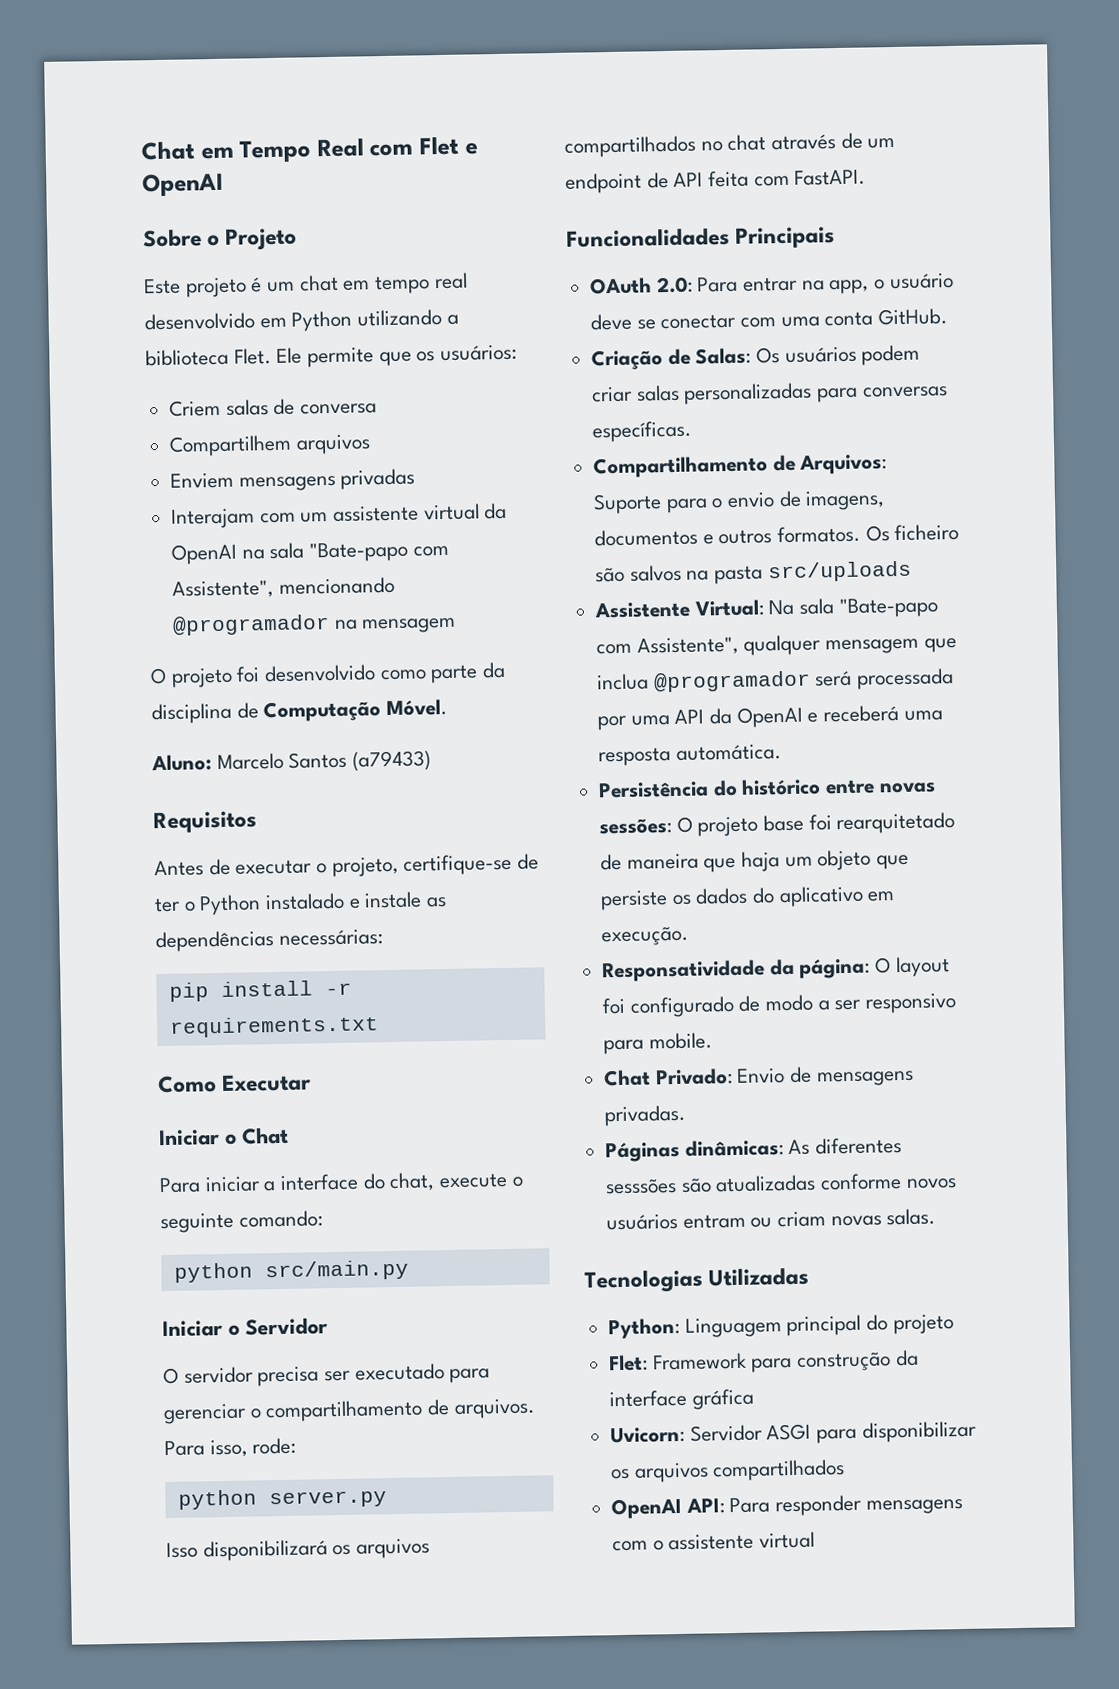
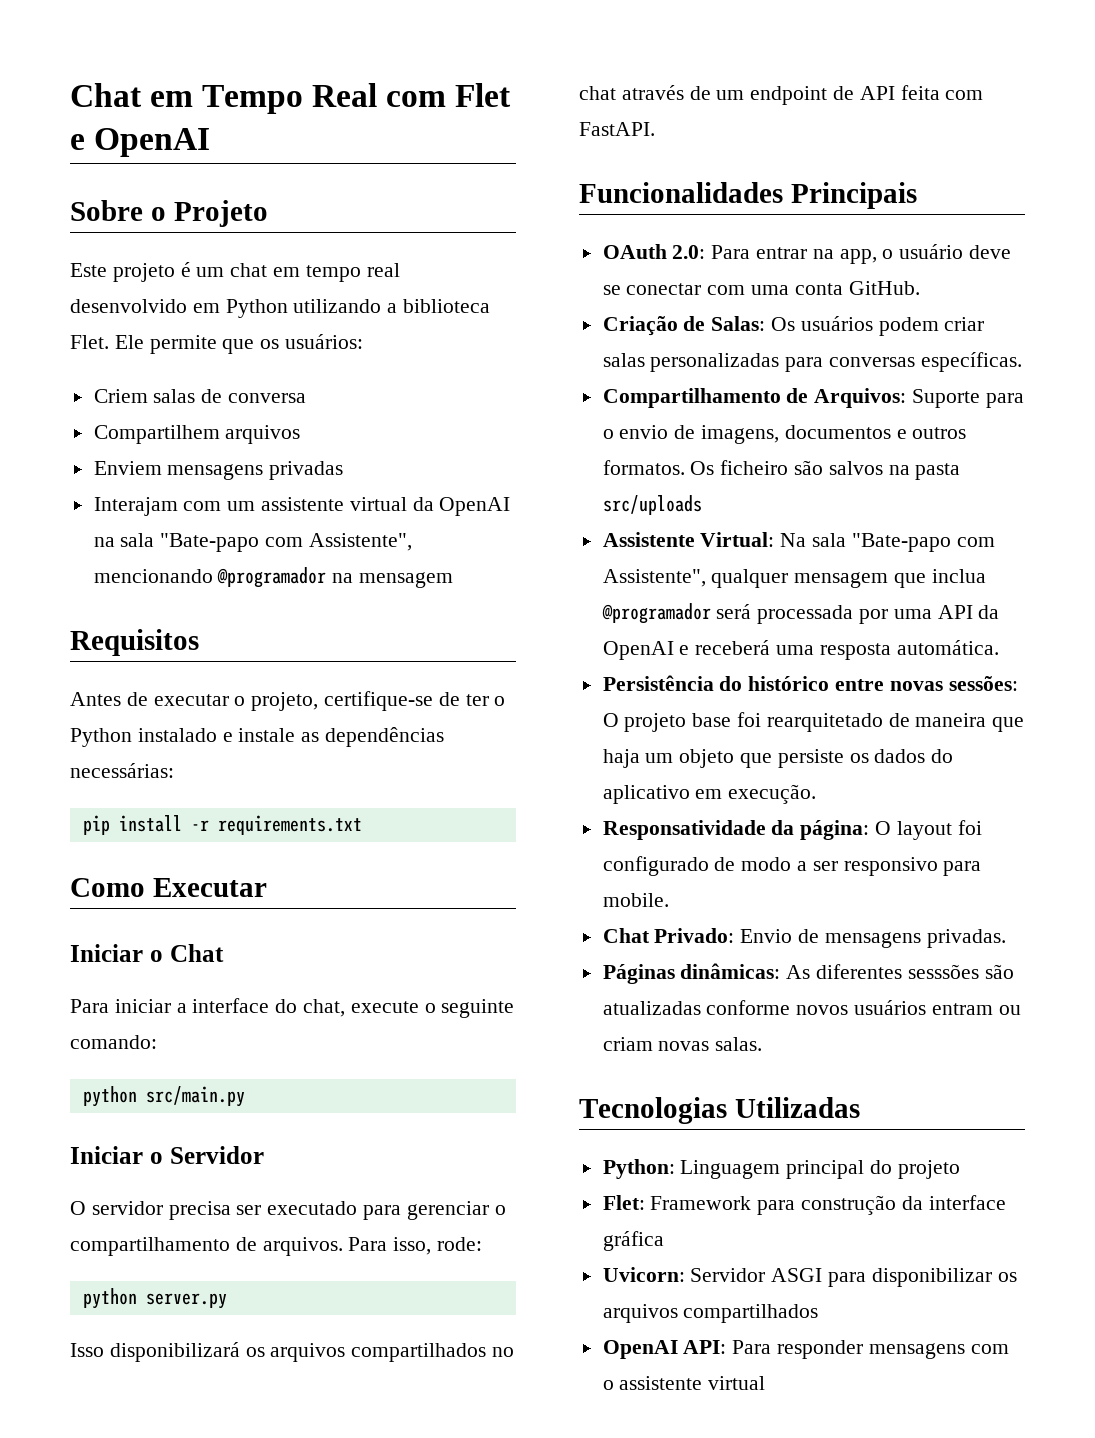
[150,661,507,688] [151,698,449,725] [151,750,432,772] // O projeto foi desenvolvido como parte da disciplina de Computação Móvel. // Aluno: Marcelo Santos (a79433) -> (454, 580) none

